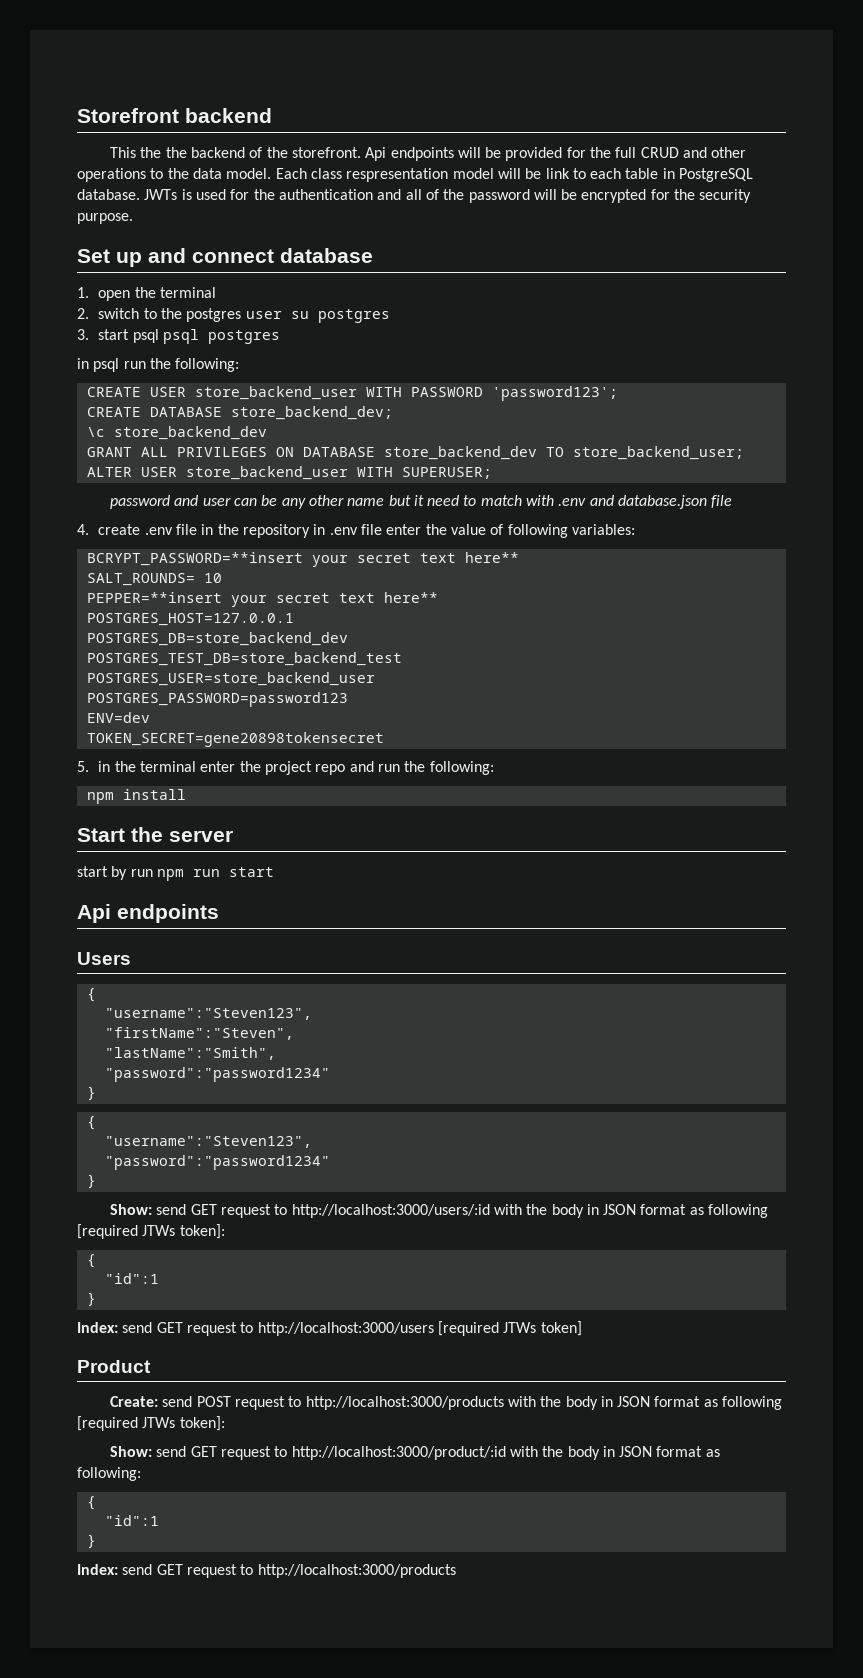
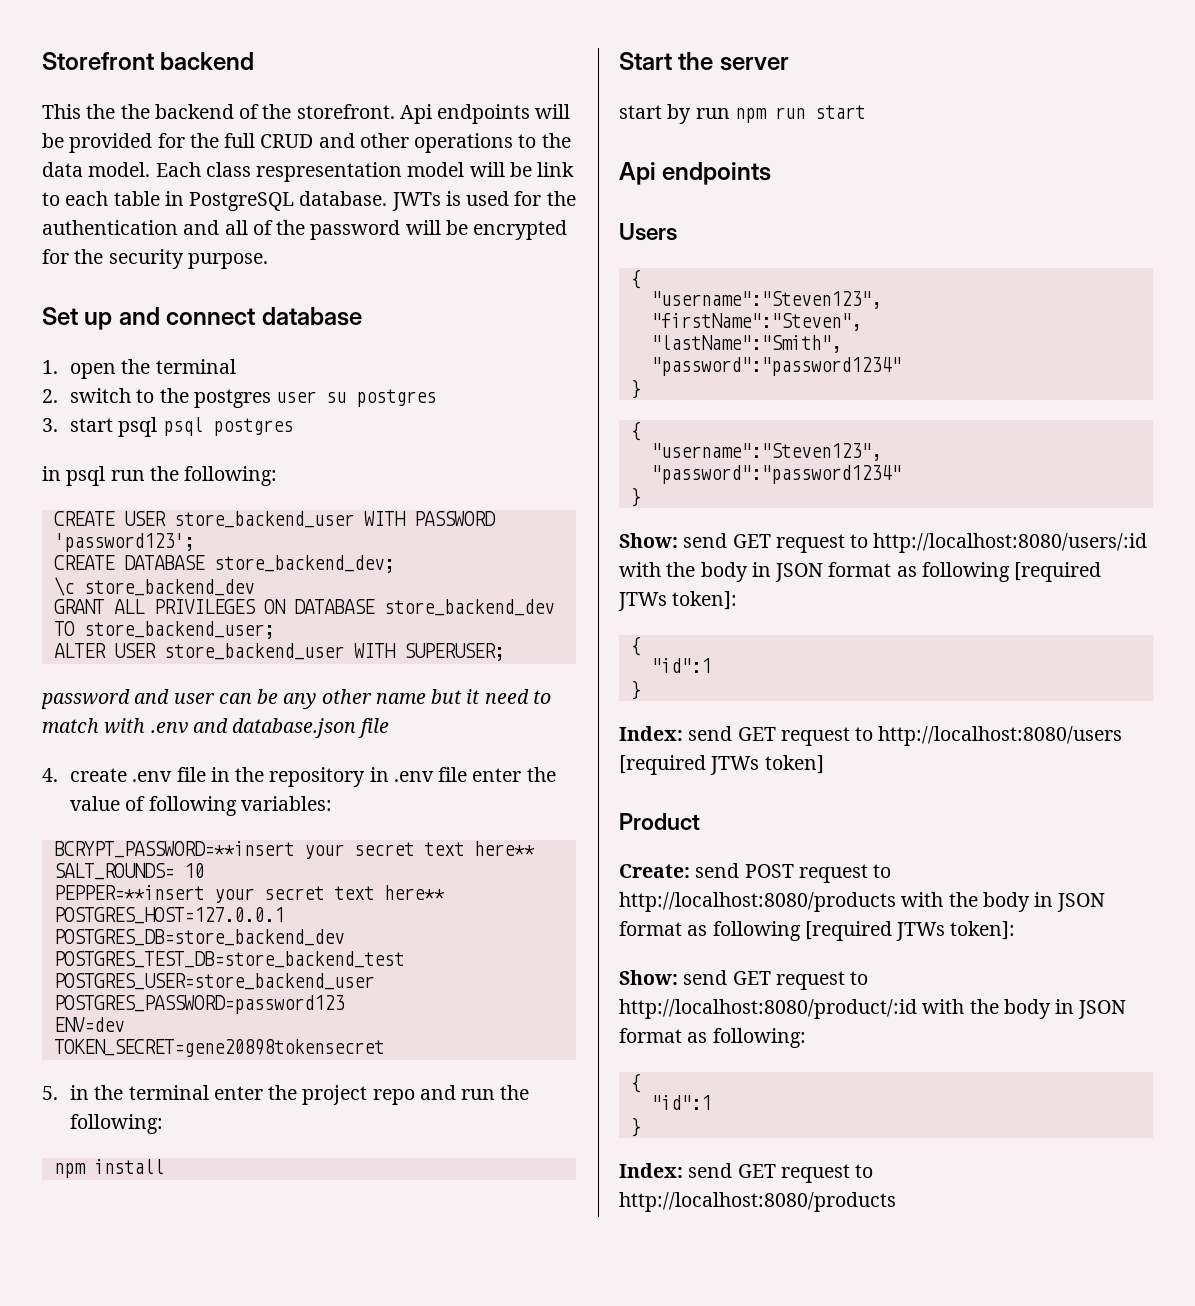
[291,1204,490,1218] http://localhost:3000/users/:id -> [873,533,1148,553] http://localhost:8080/users/:id
[257,1322,434,1336] http://localhost:3000/users -> [878,726,1123,746] http://localhost:8080/users
[305,1396,504,1410] http://localhost:3000/products -> [619,892,896,912] http://localhost:8080/products
[291,1446,506,1460] http://localhost:3000/product/:id -> [619,999,917,1019] http://localhost:8080/product/:id
[257,1564,456,1578] http://localhost:3000/products -> [619,1192,896,1212] http://localhost:8080/products

